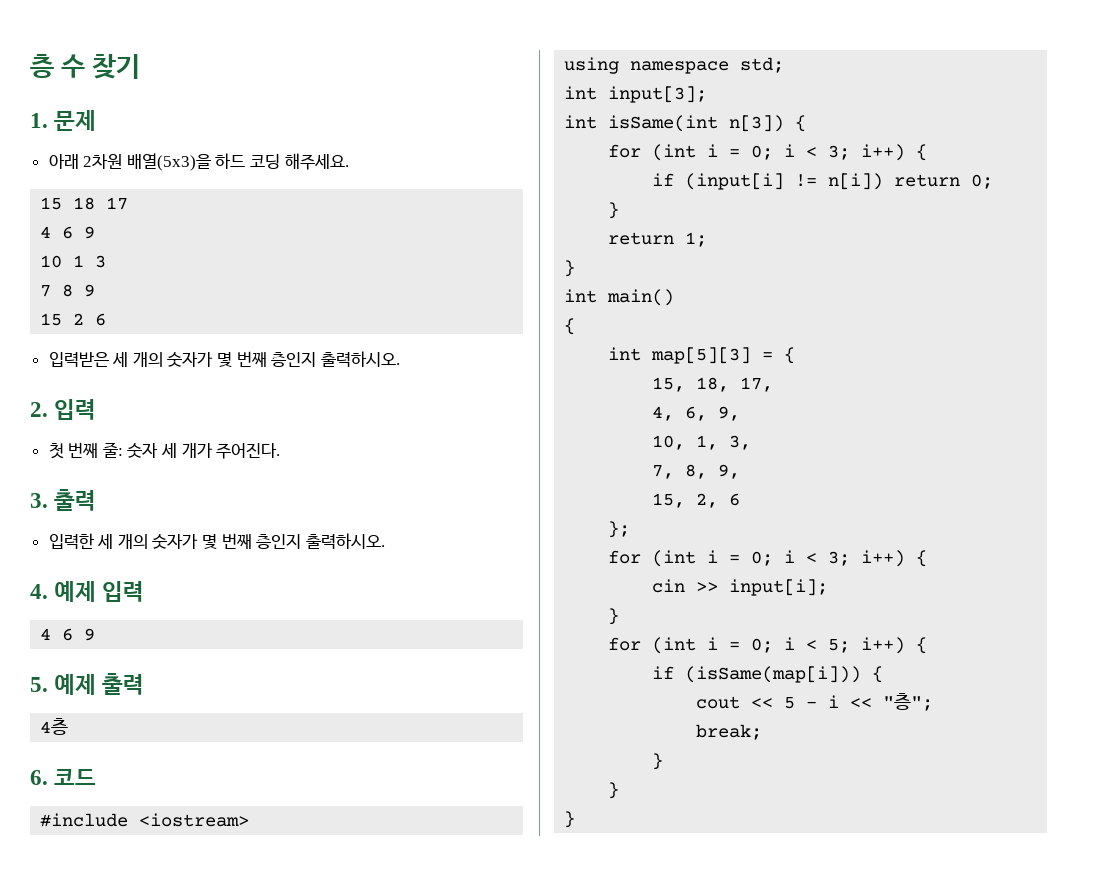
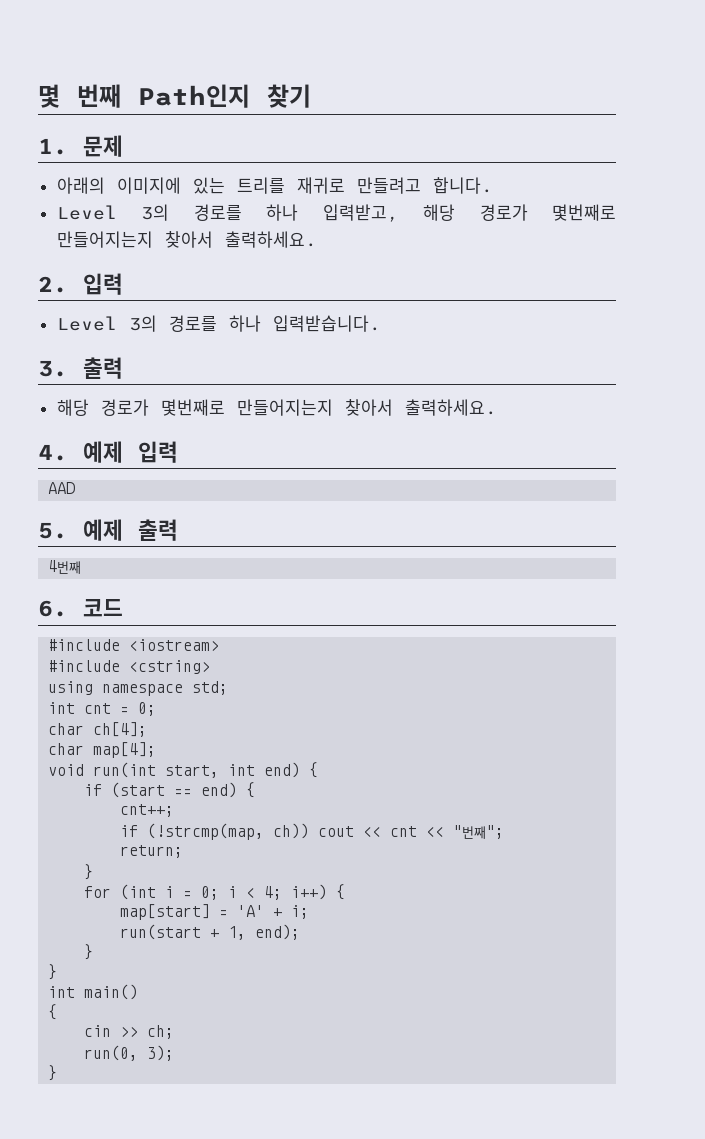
[30,54,86,78] 층 수 -> [38,84,250,108] 몇 번째 Path인지
[48,153,349,171] [40,197,129,210] [40,226,96,239] [40,255,107,268] [40,284,96,297] [40,313,107,326] [48,351,400,367] [30,399,97,420] [48,442,281,459] [30,489,97,511] [48,533,385,549] 아래 2차원 배열(5x3)을 하드 코딩 해주세요. // 15 18 17 // 4 6 9 // 10 1 3 // 7 8 9 // 15 2 6 // 입력받은 세 개의 숫자가 몇 번째 층인지 출력하시오. // 2. 입력 // 첫 번째 줄: 숫자 세 개가 주어진다. // 3. 출력 // 입력한 세 개의 숫자가 몇 번째 층인지 출력하시오. -> [56,177,493,194] [56,204,616,222] [56,231,317,248] [38,273,123,295] [56,315,381,332] [38,357,123,379] [56,399,497,416] 아래의 이미지에 있는 트리를 재귀로 만들려고 합니다. // Level 3의 경로를 하나 입력받고, 해당 경로가 몇번째로 만들어지는지 찾아서 출력하세요. // 2. 입력 // Level 3의 경로를 하나 입력받습니다. // 3. 출력 // 해당 경로가 몇번째로 만들어지는지 찾아서 출력하세요.
[40,628,96,641] 4 6 9 -> [48,482,76,494] AAD
[40,718,69,735] 4층 -> [48,560,82,574] 4번째
(250, 820) none -> [48,660,211,674] // #include <cstring>
[608,86,708,103] [564,115,807,132] [608,144,928,161] [652,173,994,190] [608,202,620,219] [608,232,708,247] [564,260,576,277] [564,289,675,306] [564,318,576,335] [608,347,796,364] [652,377,774,392] [652,406,741,421] [652,435,752,450] [652,464,741,479] [652,493,741,508] [608,521,631,538] [608,550,928,567] [652,579,829,596] input[3]; // int isSame(int n[3]) { // for (int i = 0; i < 3; i++) { // if (input[i] != n[i]) return 0; // } // return 1; // } // int main() // { // int map[5][3] = { // 15, 18, 17, // 4, 6, 9, // 10, 1, 3, // 7, 8, 9, // 15, 2, 6 // }; // for (int i = 0; i < 3; i++) { // cin >> input[i]; -> [84,702,157,716] [48,722,148,737] [48,742,157,758] [48,762,319,778] [84,782,256,798] [120,804,175,817] [120,823,505,840] [120,845,184,858] cnt = 0; // char ch[4]; // char map[4]; // void run(int start, int end) { // if (start == end) { // cnt++; // if (!strcmp(map, ch)) cout << cnt << "번째"; // return;
[828,637,928,654] [652,666,884,683] [696,693,934,711] [696,724,763,740] [652,753,664,770] [608,782,620,799] 5; i++) { // if (isSame(map[i])) { // cout << 5 - i << "층"; // break; // } // } -> [264,884,346,900] [120,904,310,920] [120,924,301,940] [84,944,94,960] [48,964,58,980] [48,984,139,1000] [48,1004,58,1020] [84,1025,175,1039] [84,1045,175,1061] 4; i++) { // map[start] = 'A' + i; // run(start + 1, end); // } // } // int main() // { // cin >> ch; // run(0, 3);

